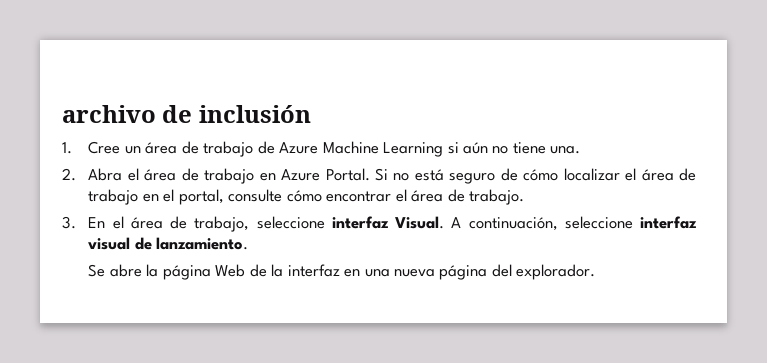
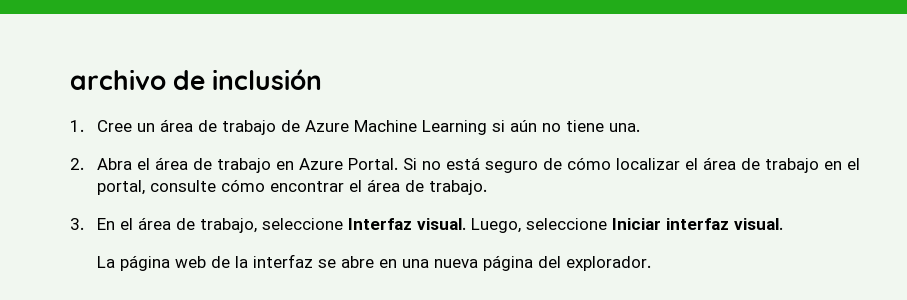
[331,216,697,231] [88,237,249,250] [88,264,246,280] interfaz Visual. A continuación, seleccione interfaz visual de lanzamiento. // Se abre la página Web -> [347,218,783,233] [96,255,206,271] Interfaz visual. Luego, seleccione Iniciar interfaz visual. // La página web
(340, 270) none -> [317,256,374,268] se abre

